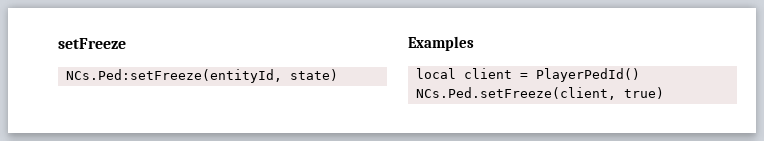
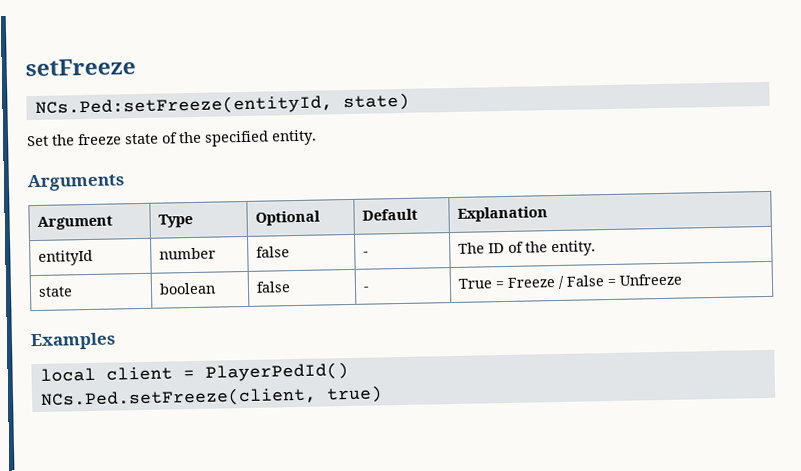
(338, 75) none -> [27,129,317,147] [27,173,125,192] [36,215,113,230] [157,213,193,228] [254,210,320,226] [361,208,418,221] [456,206,548,222] [37,249,93,266] [158,247,216,260] [255,246,290,258] [362,251,369,256] [457,240,596,257] [37,286,73,297] [158,282,216,295] [255,281,291,293] [362,286,370,291] [457,273,682,289] // Set the freeze state of the specified entity. // Arguments // Argument | Type | Optional | Default | Explanation // entityId | number | false | - | The ID of the entity. // state | boolean | false | - | True = Freeze / False = Unfreeze

